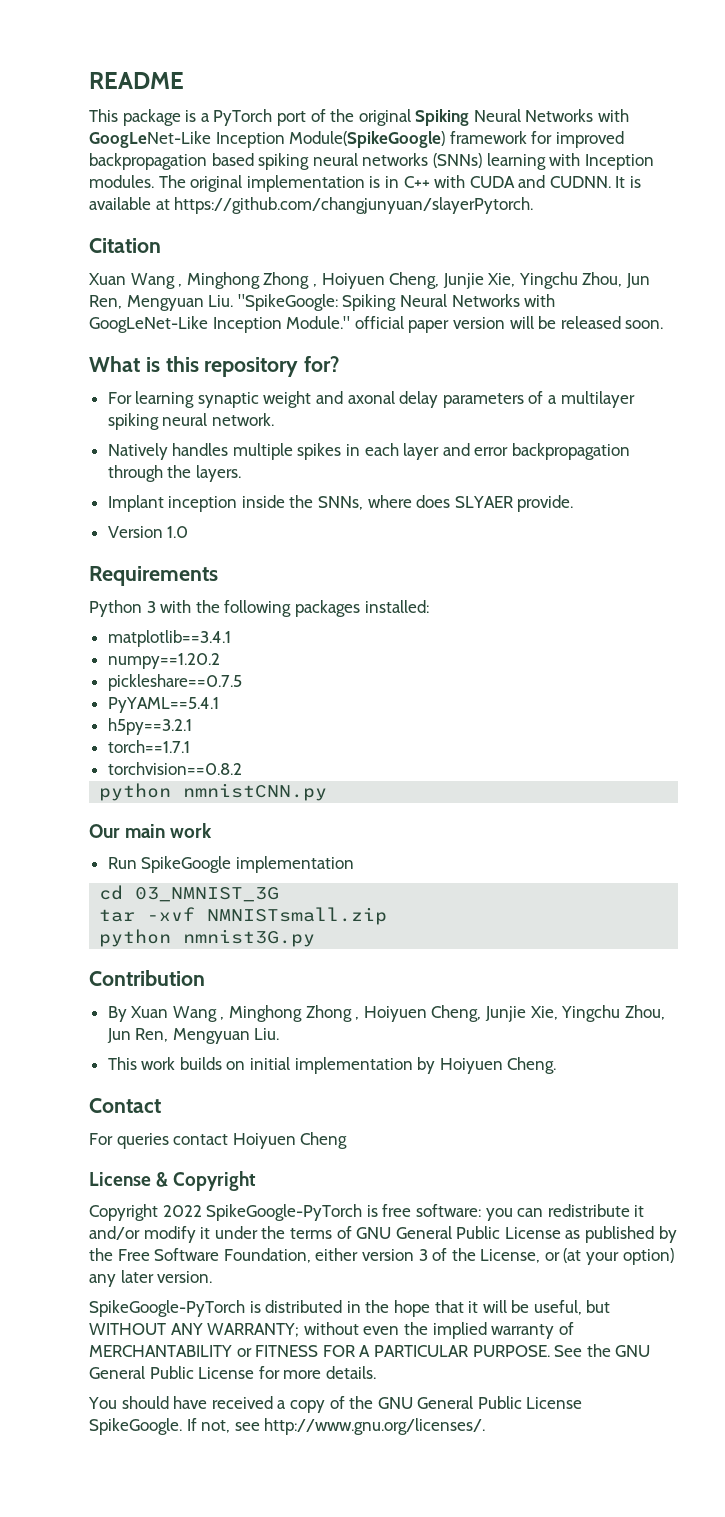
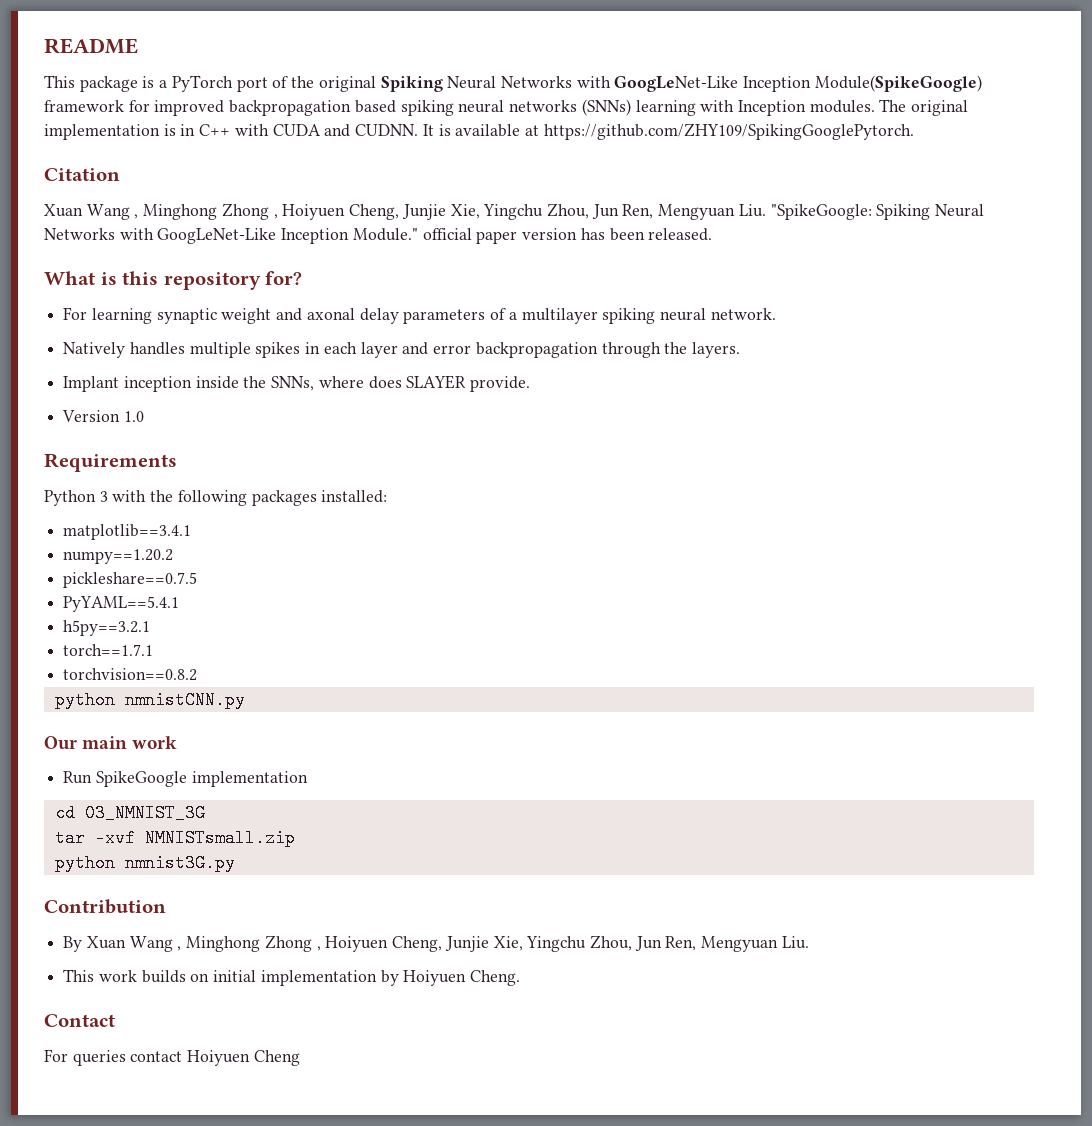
[174,197,534,214] https://github.com/changjunyuan/slayerPytorch. -> [543,123,914,140] https://github.com/ZHY109/SpikingGooglePytorch.
[509,316,664,329] will be released soon. -> [580,228,713,241] has been released.
[454,496,513,508] SLYAER -> [406,375,467,389] SLAYER
[89,1171,257,1191] [89,1204,645,1221] [89,1226,677,1243] [89,1248,674,1265] [89,1270,213,1287] [89,1300,611,1317] [89,1322,574,1339] [89,1344,651,1357] [89,1366,376,1379] [88,1396,583,1413] [89,1418,486,1435] // License & Copyright // Copyright 2022 SpikeGoogle-PyTorch is free software: you can redistribute it and/or modify it under the terms of GNU General Public License as published by the Free Software Foundation, either version 3 of the License, or (at your option) any later version. // SpikeGoogle-PyTorch is distributed in the hope that it will be useful, but WITHOUT ANY WARRANTY; without even the implied warranty of MERCHANTABILITY or FITNESS FOR A PARTICULAR PURPOSE. See the GNU General Public License for more details. // You should have received a copy of the GNU General Public License SpikeGoogle. If not, see http://www.gnu.org/licenses/. -> (300, 1058) none

